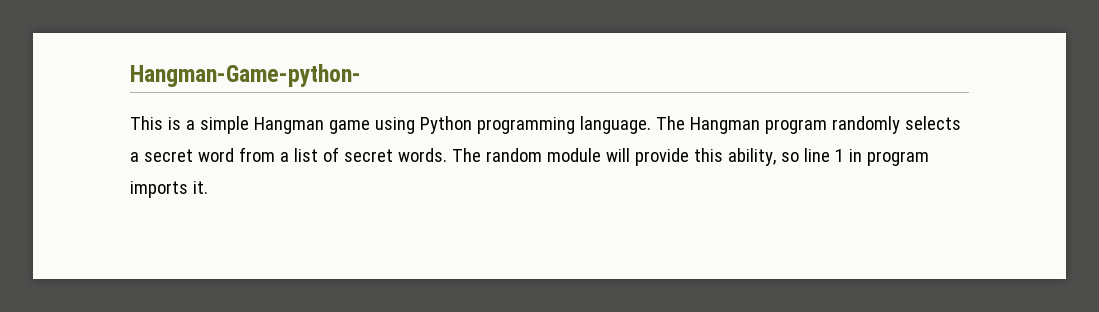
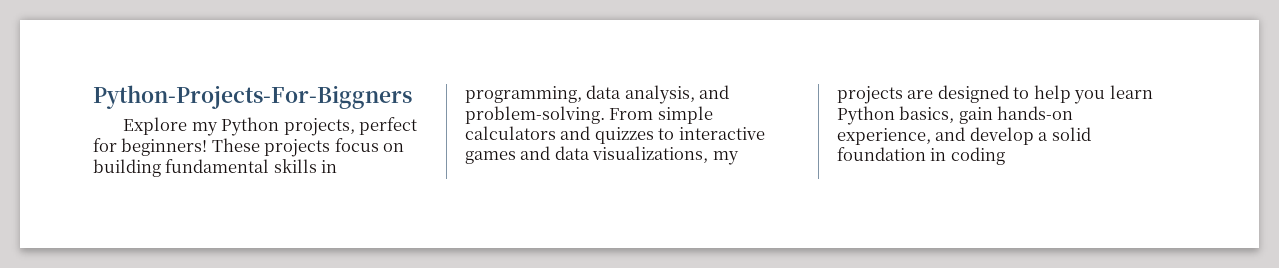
[130,64,361,87] [130,116,961,134] [130,147,929,166] [130,181,208,198] Hangman-Game-python- // This is a simple Hangman game using Python programming language. The Hangman program randomly selects a secret word from a list of secret words. The random module will provide this ability, so line 1 in program imports it. -> [93,85,412,109] [123,117,418,136] [93,138,405,157] [93,159,338,177] [465,85,730,104] [465,106,713,124] [465,126,765,144] [465,146,739,165] [837,85,1153,104] [837,106,1074,125] [837,127,1091,145] [837,147,1005,165] Python-Projects-For-Biggners // Explore my Python projects, perfect for beginners! These projects focus on building fundamental skills in programming, data analysis, and problem-solving. From simple calculators and quizzes to interactive games and data visualizations, my projects are designed to help you learn Python basics, gain hands-on experience, and develop a solid foundation in coding

